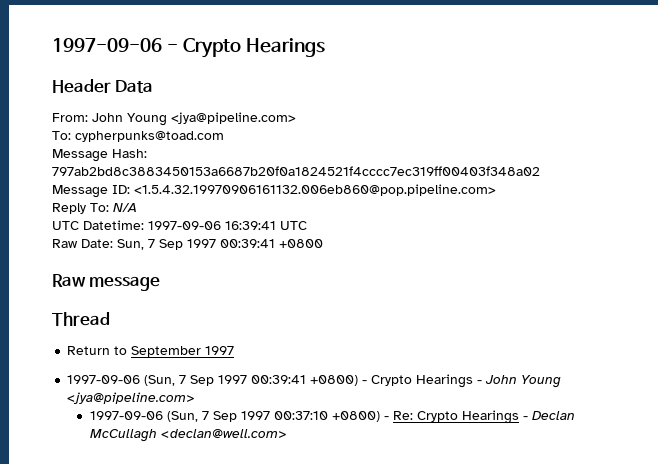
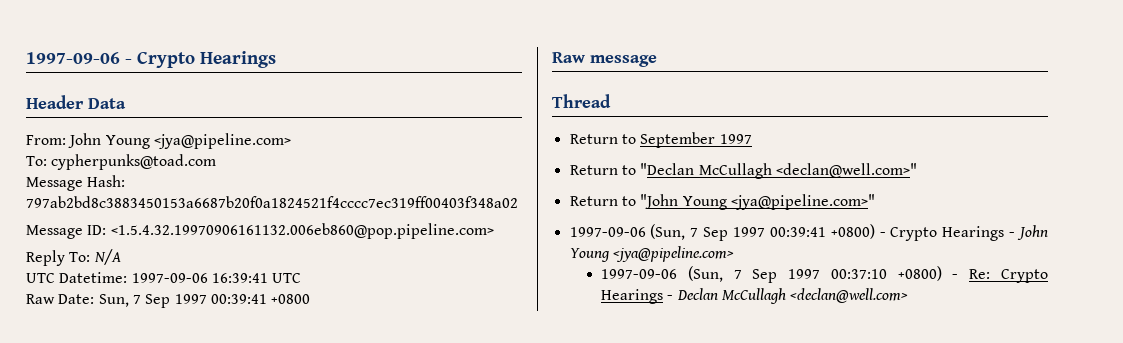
(235, 350) none -> [569,163,917,179] [569,194,875,210] // Return to "Declan McCullagh <declan@well.com>" // Return to "John Young <jya@pipeline.com>"

